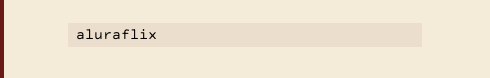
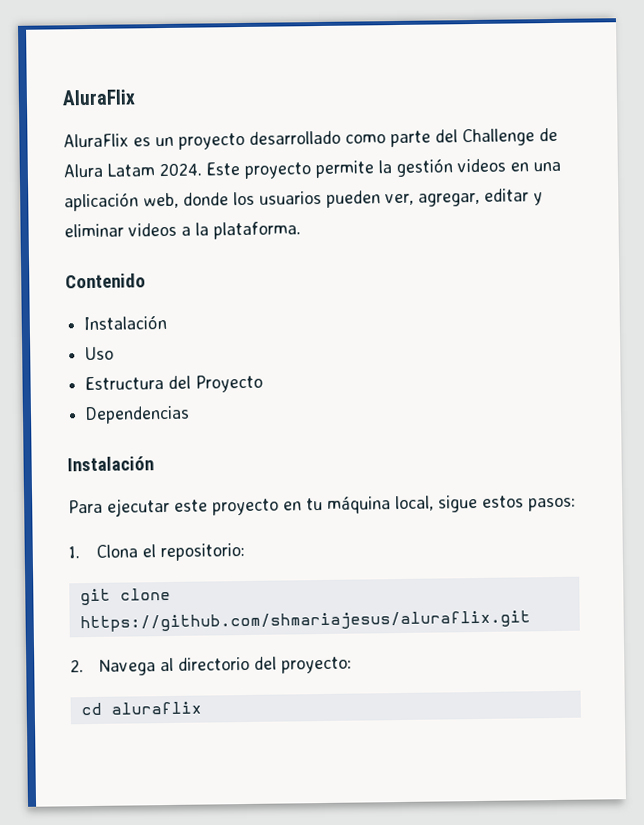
(75, 34) none -> [62,89,136,106] [63,127,558,150] [63,158,561,179] [64,188,543,212] [64,221,301,240] [65,273,146,289] [84,314,168,331] [85,346,115,361] [85,374,264,393] [85,405,191,425] [67,456,154,472] [68,495,576,517] [68,542,246,562] [79,587,171,606] [79,610,531,633] [70,656,353,676] [80,702,102,716] AluraFlix // AluraFlix es un proyecto desarrollado como parte del Challenge de Alura Latam 2024. Este proyecto permite la gestión videos en una aplicación web, donde los usuarios pueden ver, agregar, editar y eliminar videos a la plataforma. // Contenido // Instalación // Uso // Estructura del Proyecto // Dependencias // Instalación // Para ejecutar este proyecto en tu máquina local, sigue estos pasos: // 1. Clona el repositorio: // git clone https://github.com/shmariajesus/aluraflix.git // 2. Navega al directorio del proyecto: // cd

